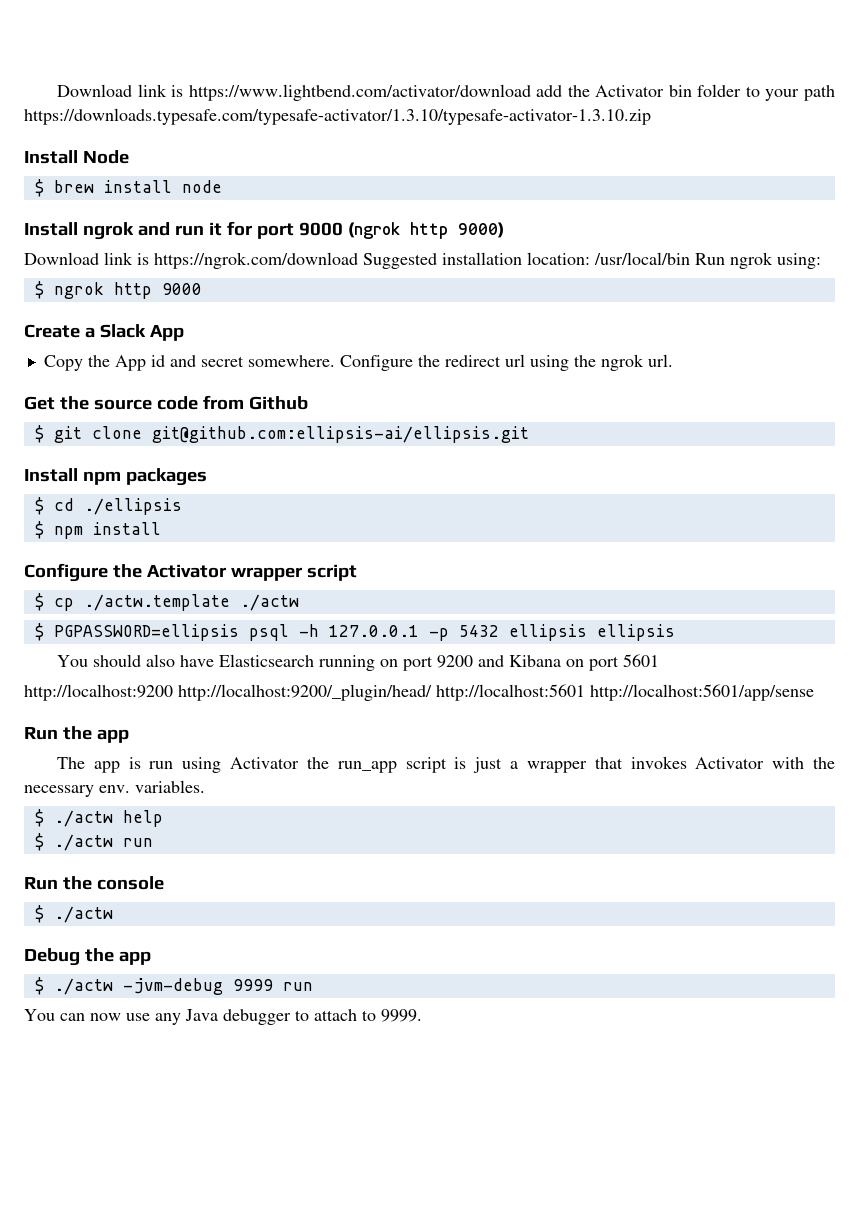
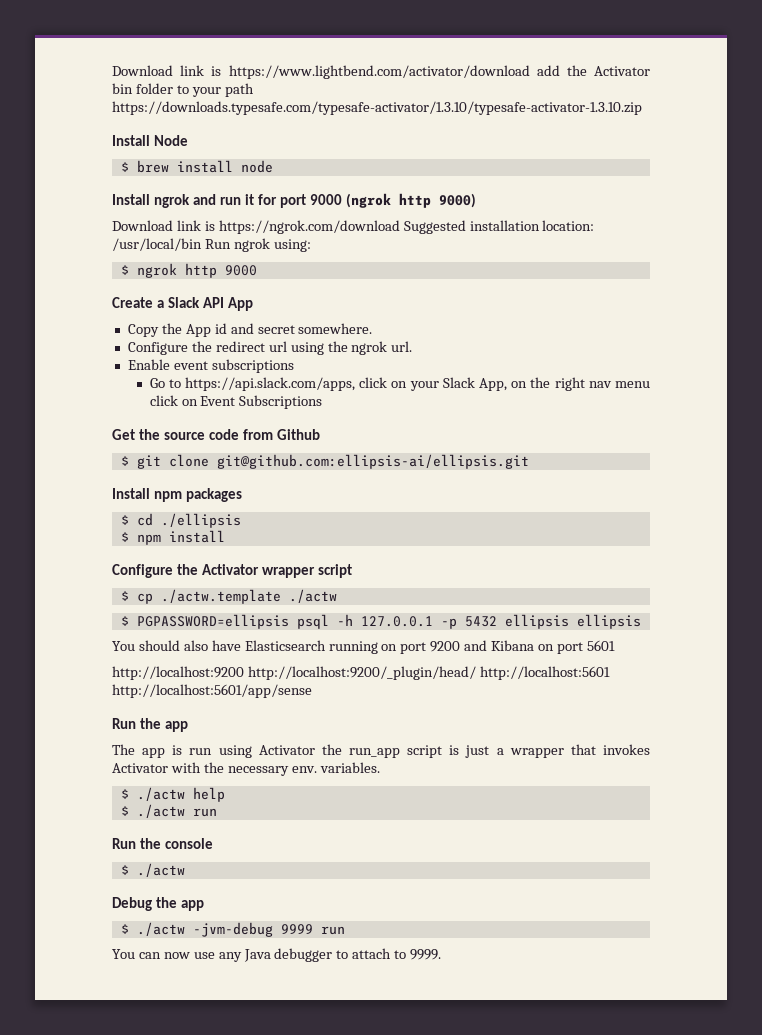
(146, 331) none -> [203,297,225,308] API
(335, 361) none -> (373, 328) //
(673, 360) none -> [127,359,294,373] [149,377,650,391] [149,395,323,409] // Enable event subscriptions // Go to https://api.slack.com/apps, click on your Slack App, on the right nav menu click on Event Subscriptions

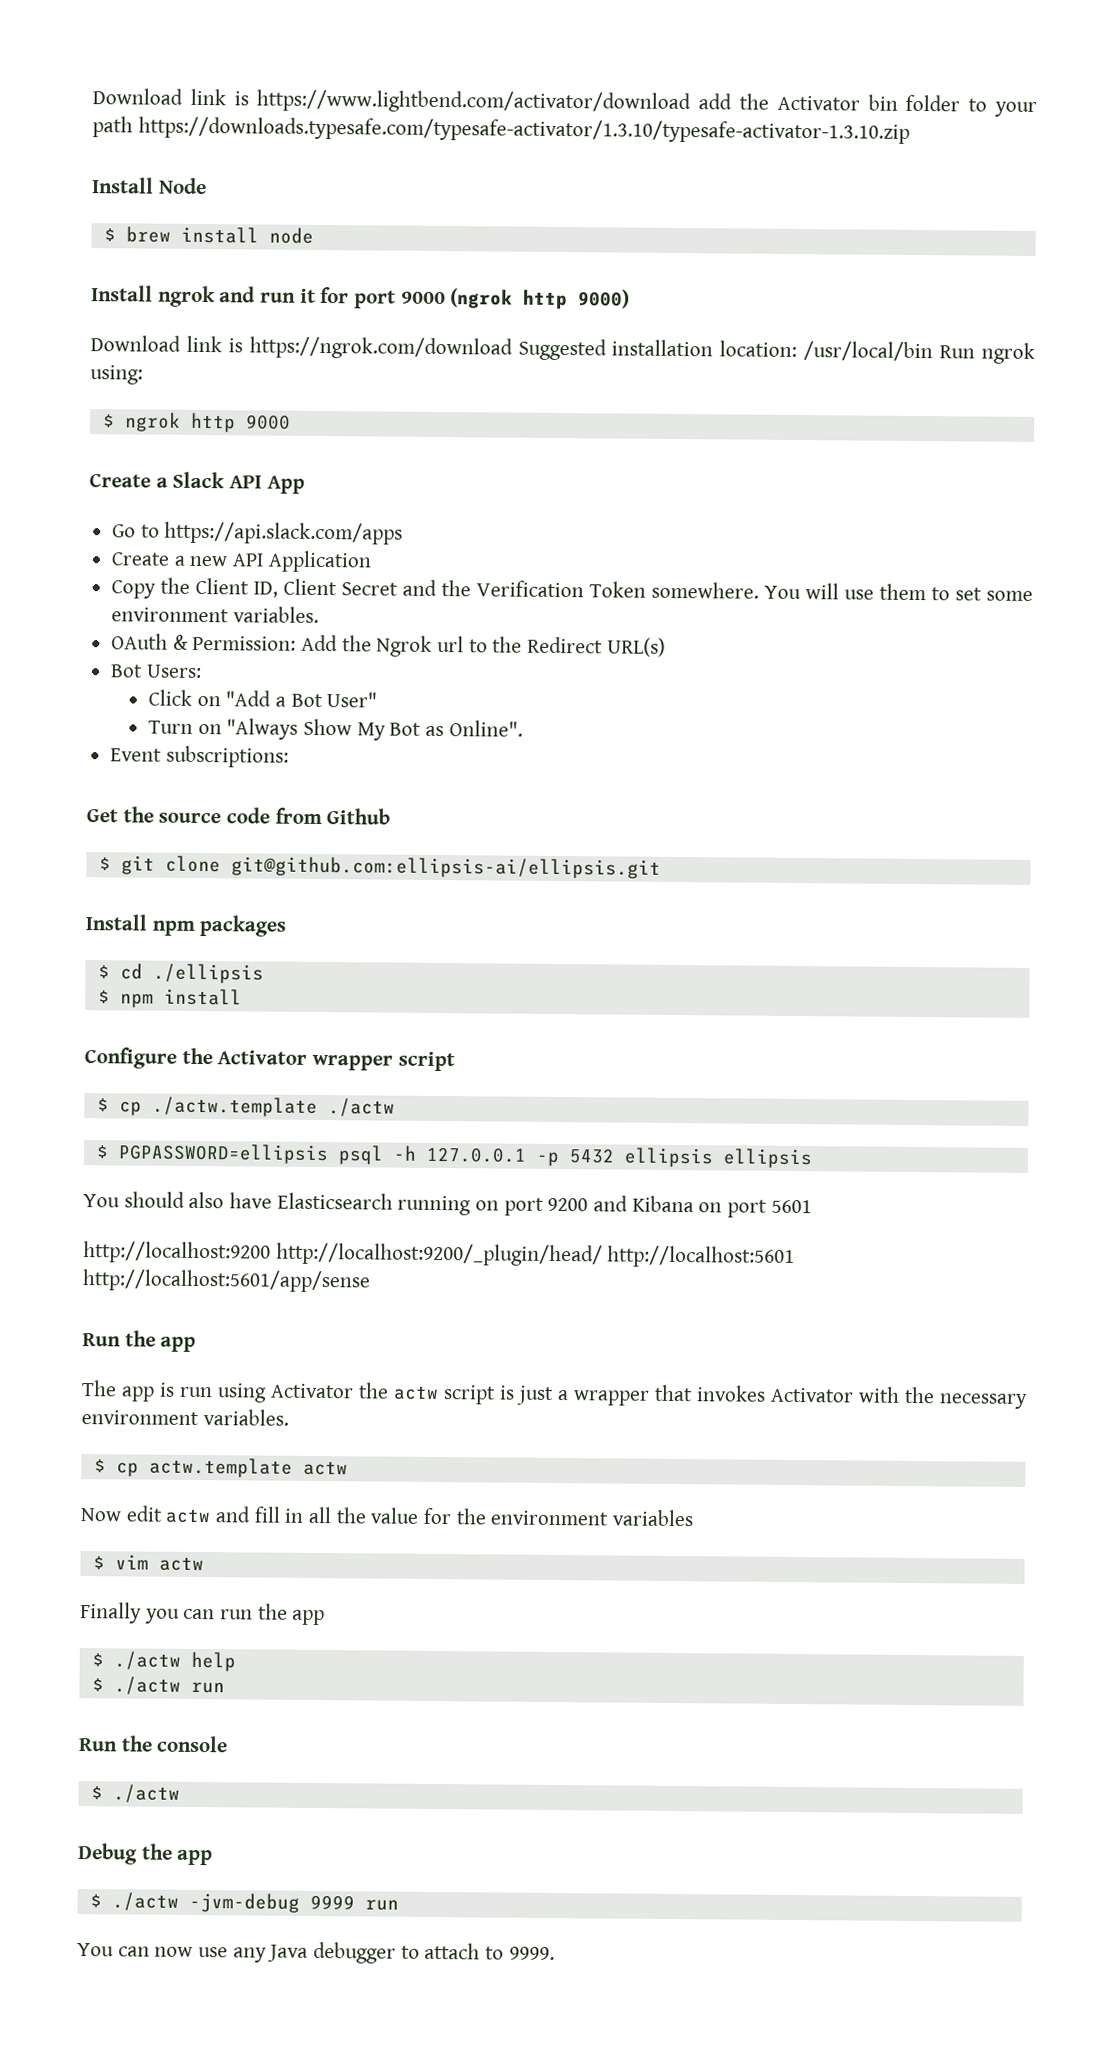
[127,323,373,337] [127,341,413,355] [127,359,294,373] [149,377,650,391] [149,395,323,409] Copy the App id and secret somewhere. // Configure the redirect url using the ngrok url. // Enable event subscriptions // Go to https://api.slack.com/apps, click on your Slack App, on the right nav menu click on Event Subscriptions -> [112,521,404,545] [111,550,372,573] [111,577,1034,601] [111,606,319,623] [111,633,666,657] [110,664,202,679] [147,689,378,708] [147,718,523,741] [110,745,289,768] Go to https://api.slack.com/apps // Create a new API Application // Copy the Client ID, Client Secret and the Verification Token somewhere. You will use them to set some environment variables. // OAuth & Permission: Add the Ngrok url to the Redirect URL(s) // Bot Users: // Click on "Add a Bot User" // Turn on "Always Show My Bot as Online". // Event subscriptions:
[349,748,400,758] run_app -> [393,1385,439,1401] actw
[291,762,380,773] env. variables. -> [81,1409,289,1426] [93,1457,348,1478] [80,1505,695,1527] [92,1554,204,1572] [80,1602,326,1626] environment variables. // $ cp actw.template actw // Now edit actw and fill in all the value for the environment variables // $ vim actw // Finally you can run the app

